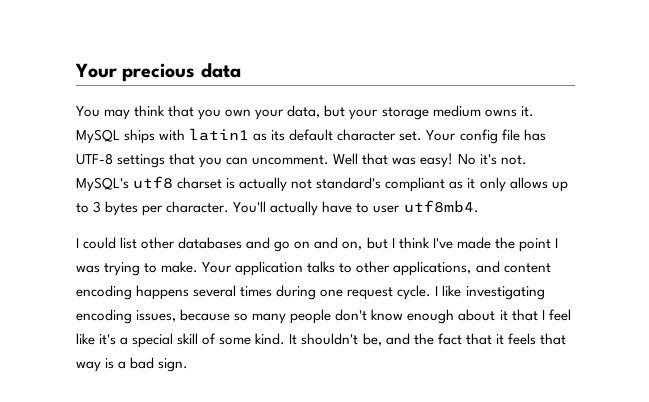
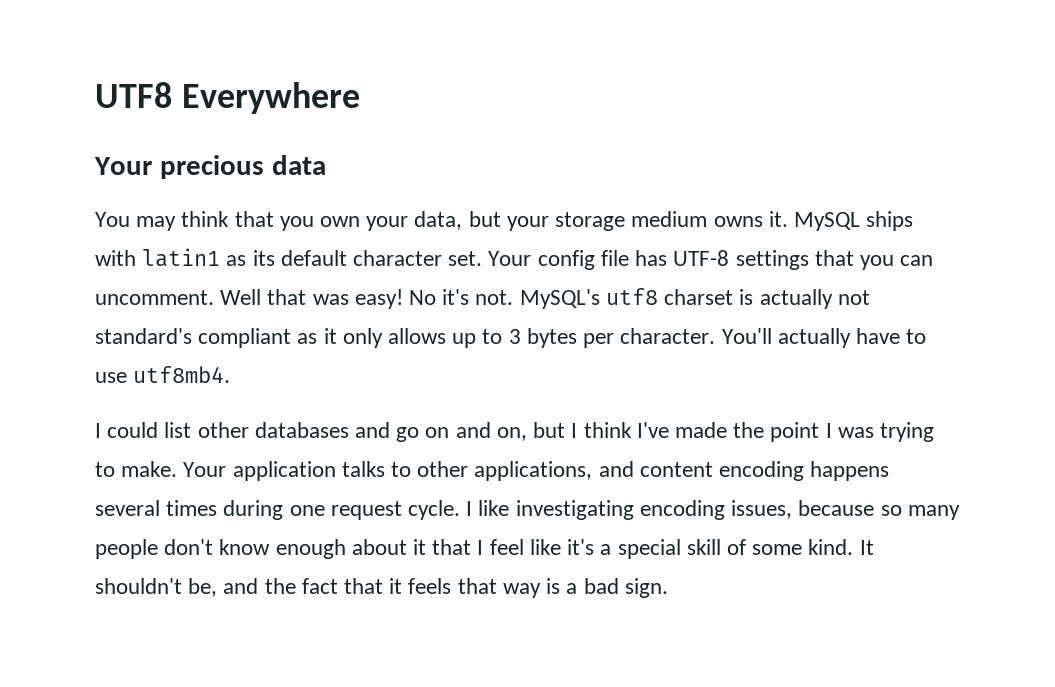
(75, 70) none -> [95,82,360,114] UTF8 Everywhere //
[373,205,401,213] user -> [95,372,127,383] use

